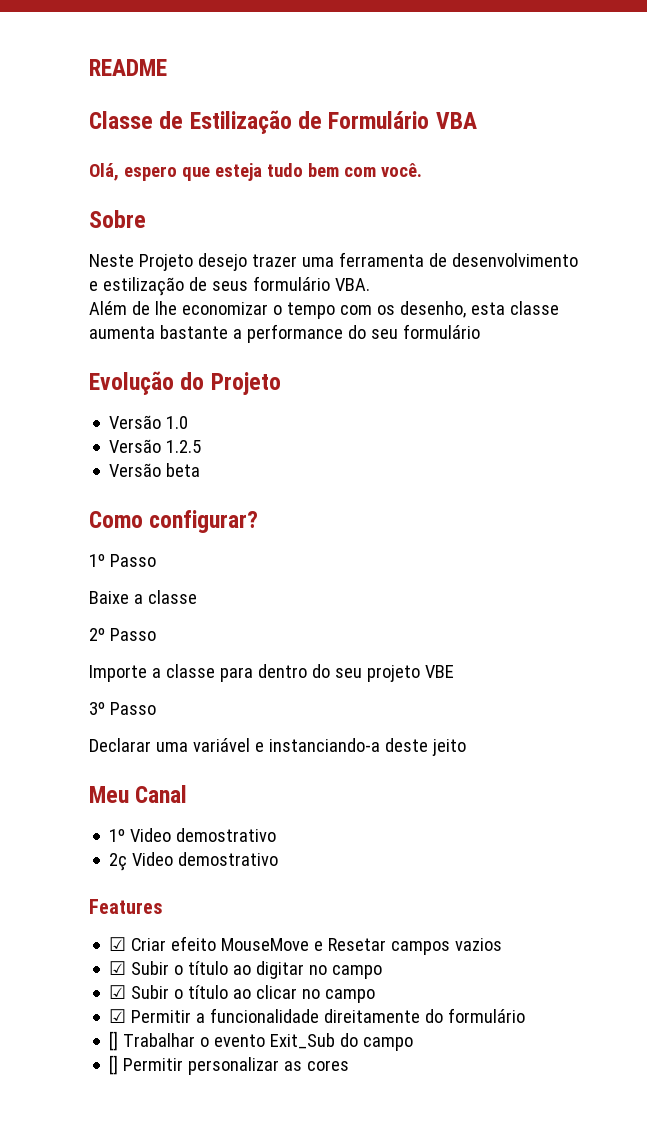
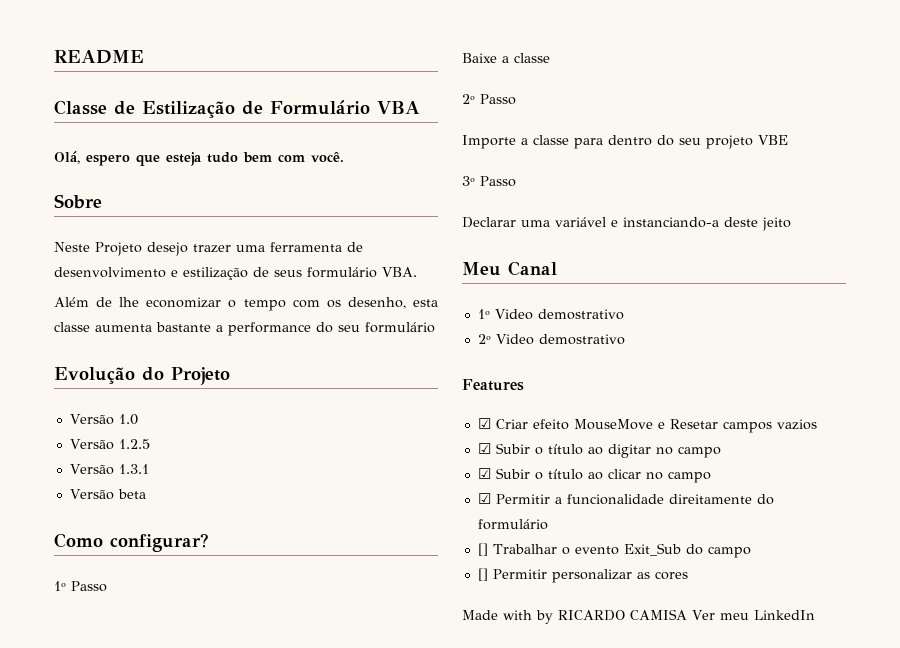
(202, 446) none -> [69,464,149,475] // Versão 1.3.1
[109,853,128,871] 2ç -> [477,334,491,344] 2º
(350, 1065) none -> [462,609,815,624] // Made with by RICARDO CAMISA Ver meu LinkedIn

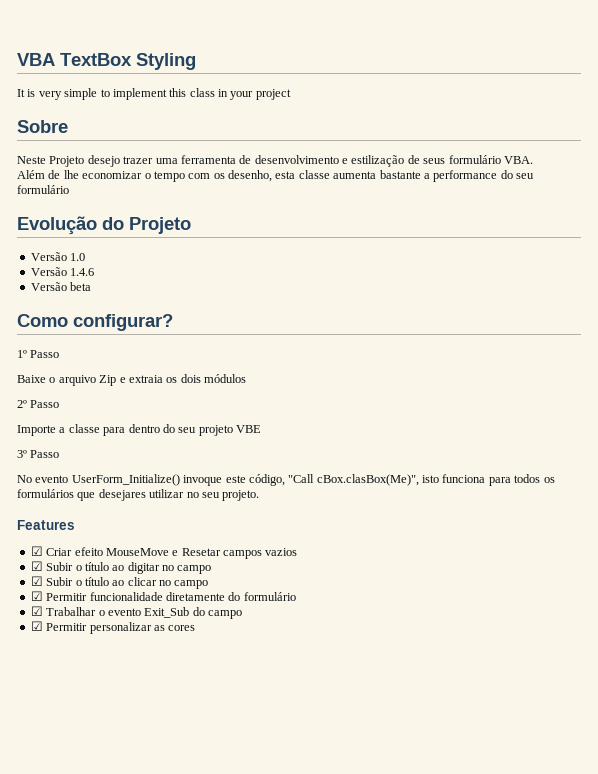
[54,50,144,64] [54,100,420,118] [54,151,344,166] README // Classe de Estilização de Formulário VBA // Olá, espero que esteja tudo bem com você. -> [17,53,196,70] [17,88,291,100] VBA TextBox Styling // It is very simple to implement this class in your project
[118,439,150,449] [69,464,149,475] 1.2.5 // Versão 1.3.1 -> [70,268,95,276] 1.4.6
[502,53,550,63] a classe -> [49,374,246,386] o arquivo Zip e extraia os dois módulos
[462,217,791,231] [462,261,557,276] [477,309,624,320] [477,334,625,345] Declarar uma variável e instanciando-a deste jeito // Meu Canal // 1º Video demostrativo // 2º Video demostrativo -> [17,474,555,486] [17,489,260,501] No evento UserForm_Initialize() invoque este código, "Call cBox.clasBox(Me)", isto funciona para todos os formulários que desejares utilizar no seu projeto.
[554,494,752,505] a funcionalidade direitamente -> [89,592,225,601] funcionalidade diretamente
[477,543,488,556] [] -> [30,606,43,616] ☑
[477,568,488,581] [] -> [30,621,43,631] ☑
[462,609,815,624] // Made with by RICARDO CAMISA Ver meu LinkedIn -> (196, 628) none

